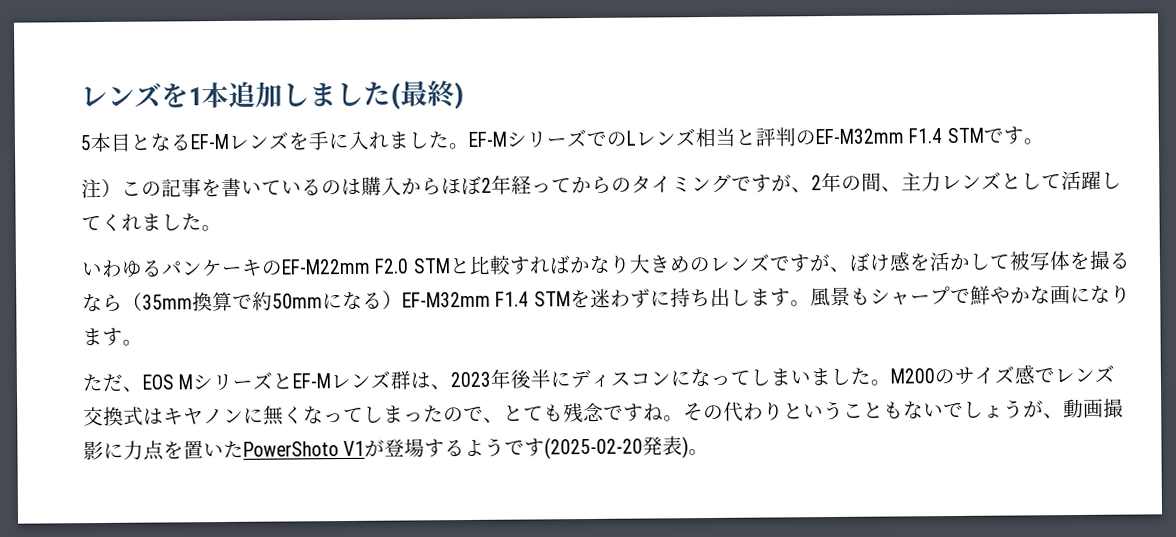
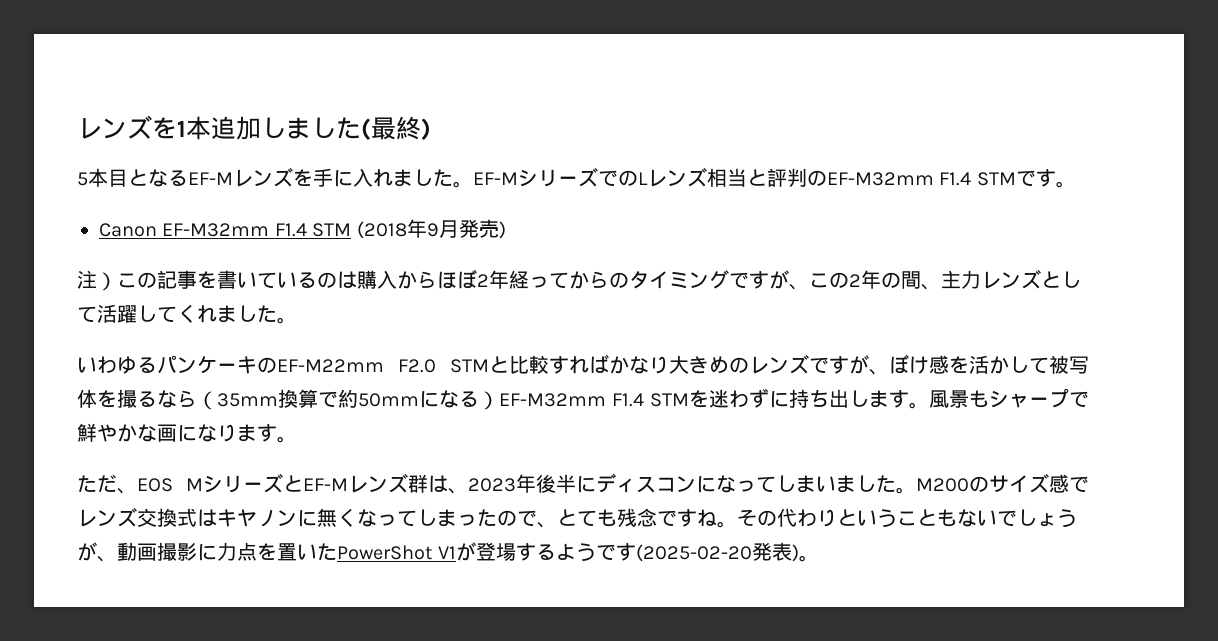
(1044, 141) none -> [99,219,506,239] // Canon EF-M32mm F1.4 STM (2018年9月発売)
(812, 190) none -> [809,272,849,288] この
[243,441,339,457] PowerShoto -> [337,545,433,560] PowerShot

